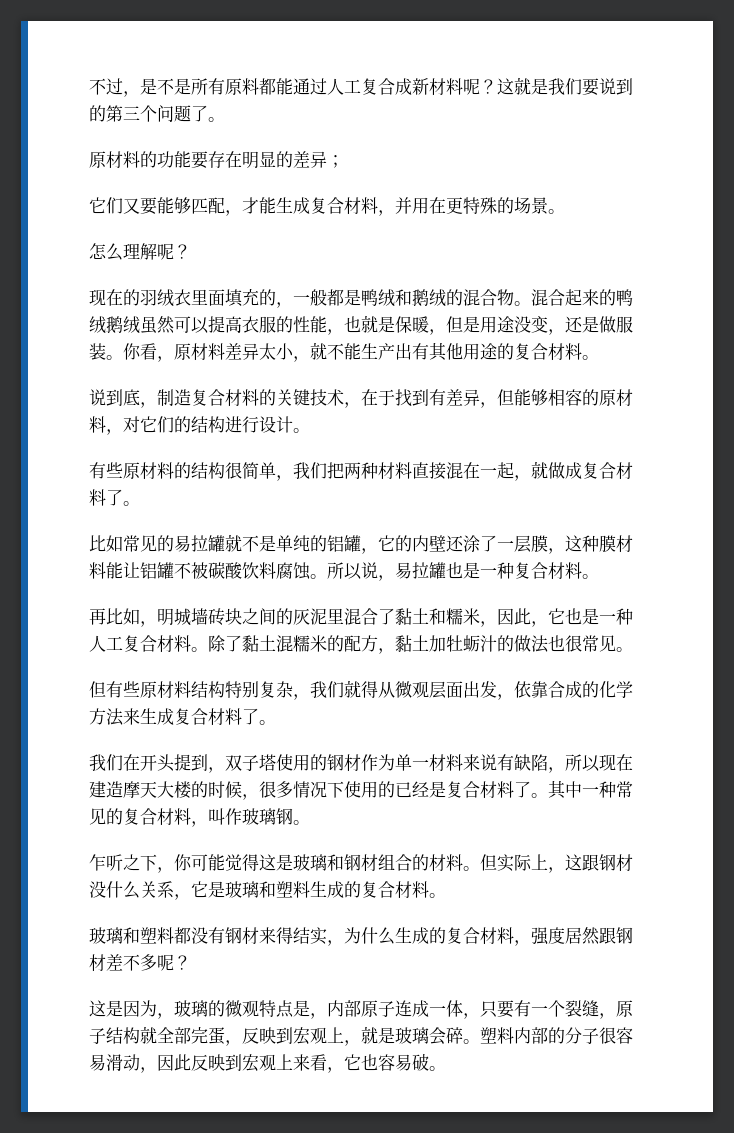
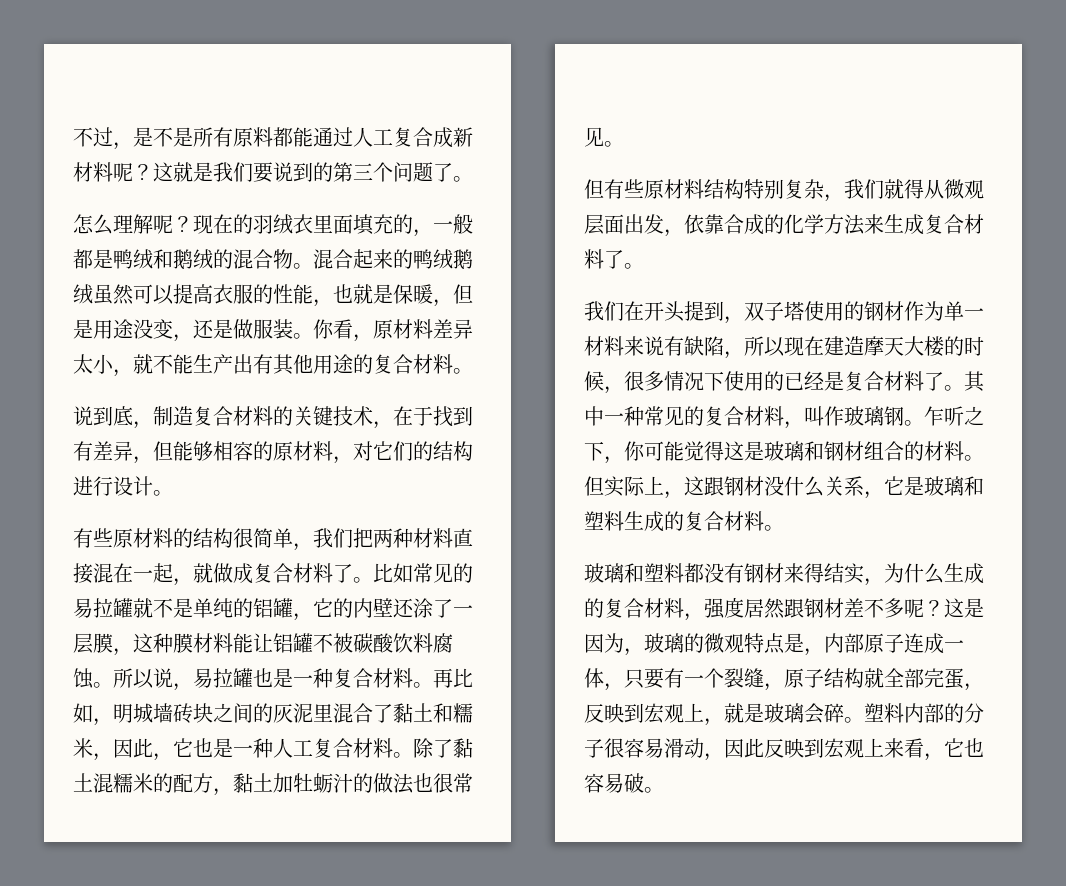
[89,151,344,169] [89,197,565,216] // 原材料的功能要存在明显的差异； // 它们又要能够匹配，才能生成复合材料，并用在更特殊的场景。 -> (473, 179) none
(191, 251) // -> (193, 224) none
(140, 503) // -> (373, 580) none
(599, 576) // -> (433, 685) none
(310, 822) // -> (924, 423) none
(191, 962) // -> (944, 608) none

